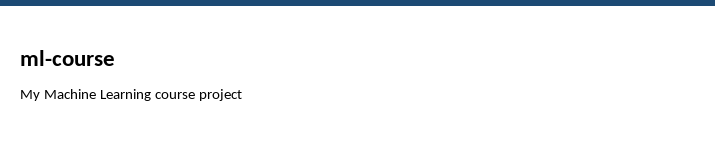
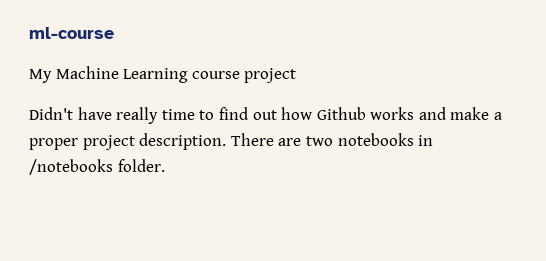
(242, 95) none -> [29,107,503,124] [29,133,434,150] [29,159,165,175] // Didn't have really time to find out how Github works and make a proper project description. There are two notebooks in /notebooks folder.

